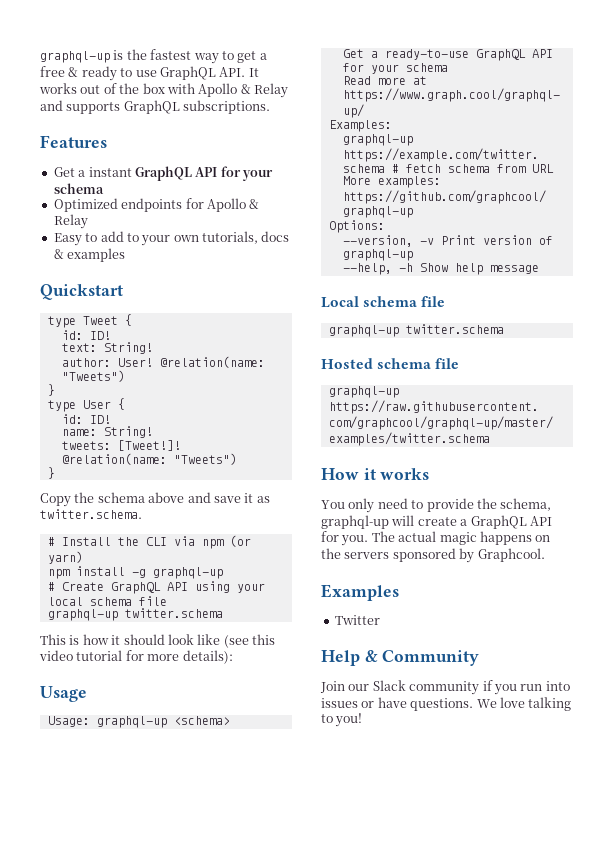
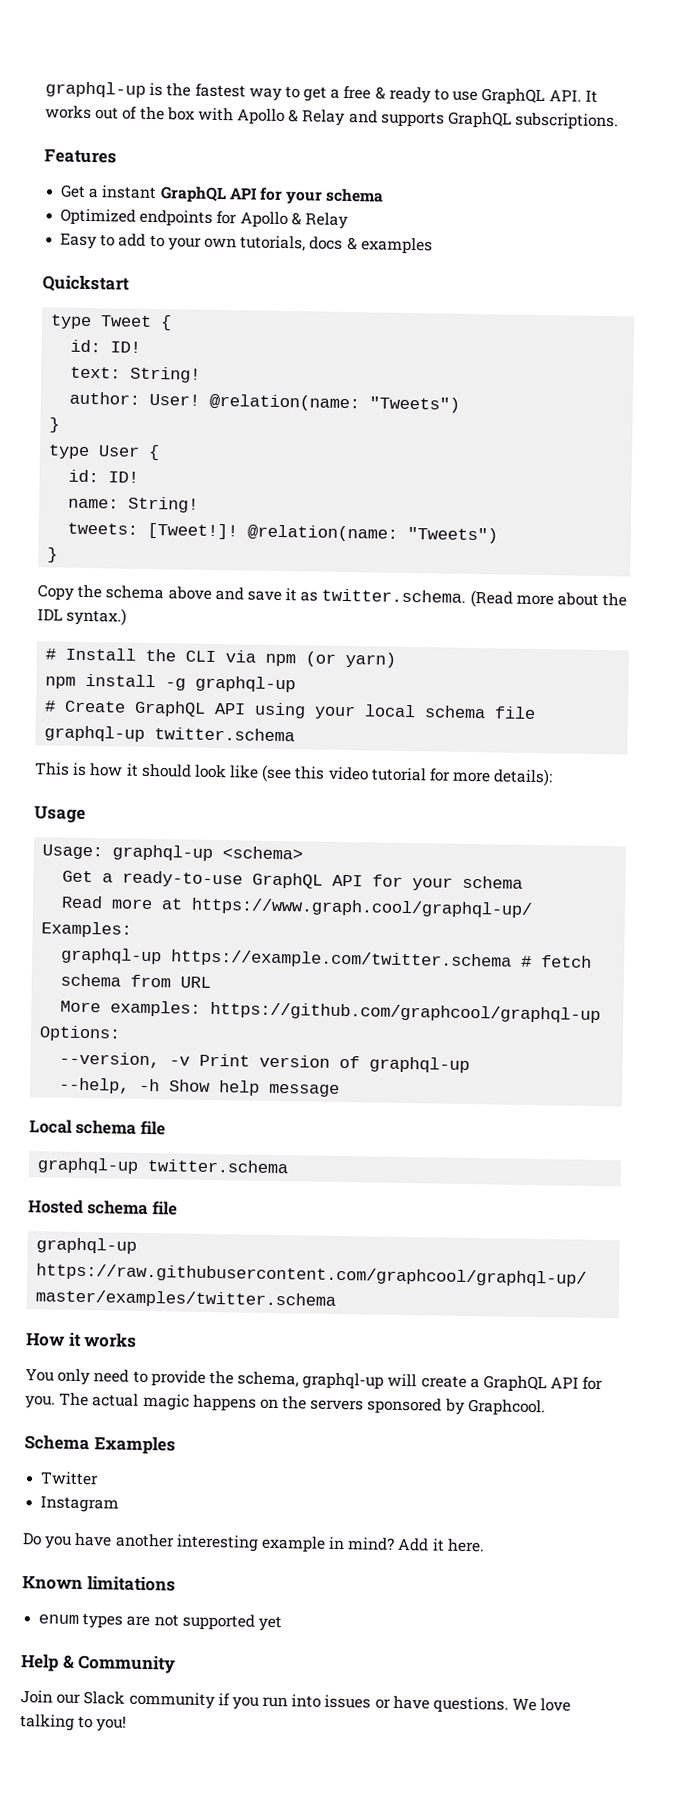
(142, 514) none -> [469,589,628,608] [37,607,128,626] (Read more about the IDL syntax.)
(545, 555) none -> [24,1435,90,1451] Schema
(380, 620) none -> [40,1495,120,1513] [22,1532,485,1553] [22,1575,176,1592] [38,1613,282,1632] // Instagram // Do you have another interesting example in mind? Add it here. // Known limitations // enum types are not supported yet

